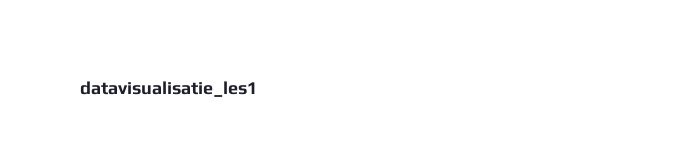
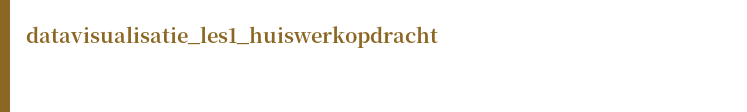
[80,81,257,97] datavisualisatie_les1 -> [26,26,438,48] datavisualisatie_les1_huiswerkopdracht

